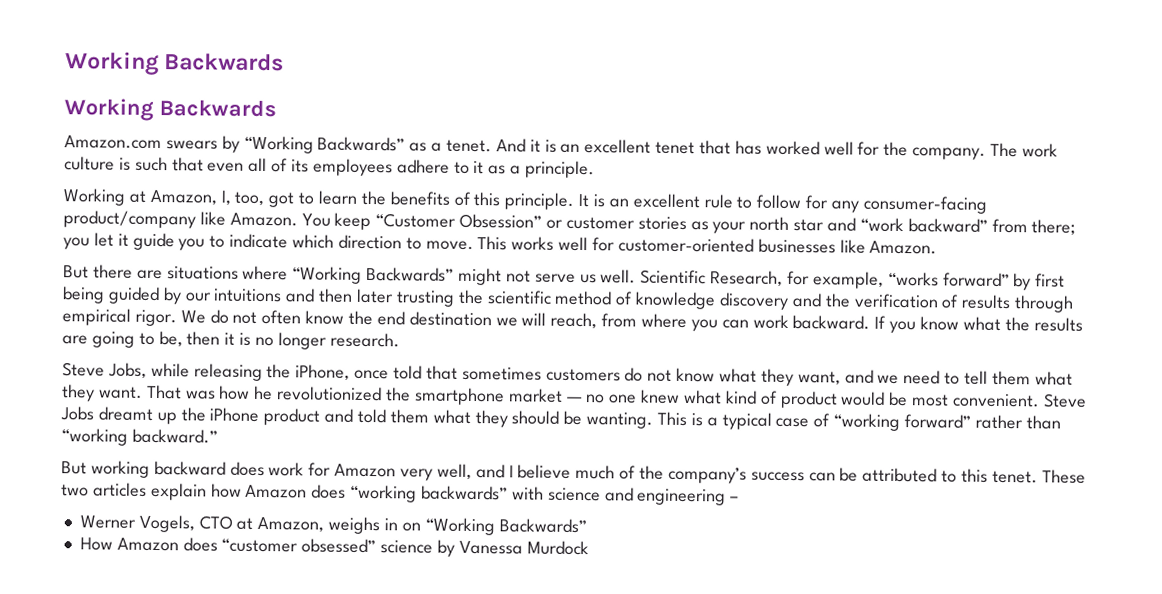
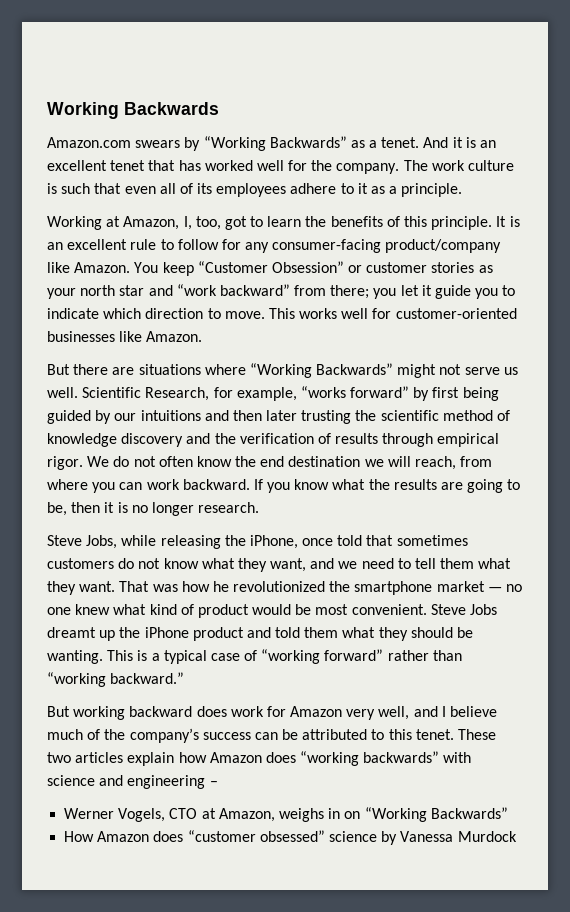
[65,51,285,76] [64,98,277,121] Working Backwards // Working Backwards -> [47,102,219,119] Working Backwards

